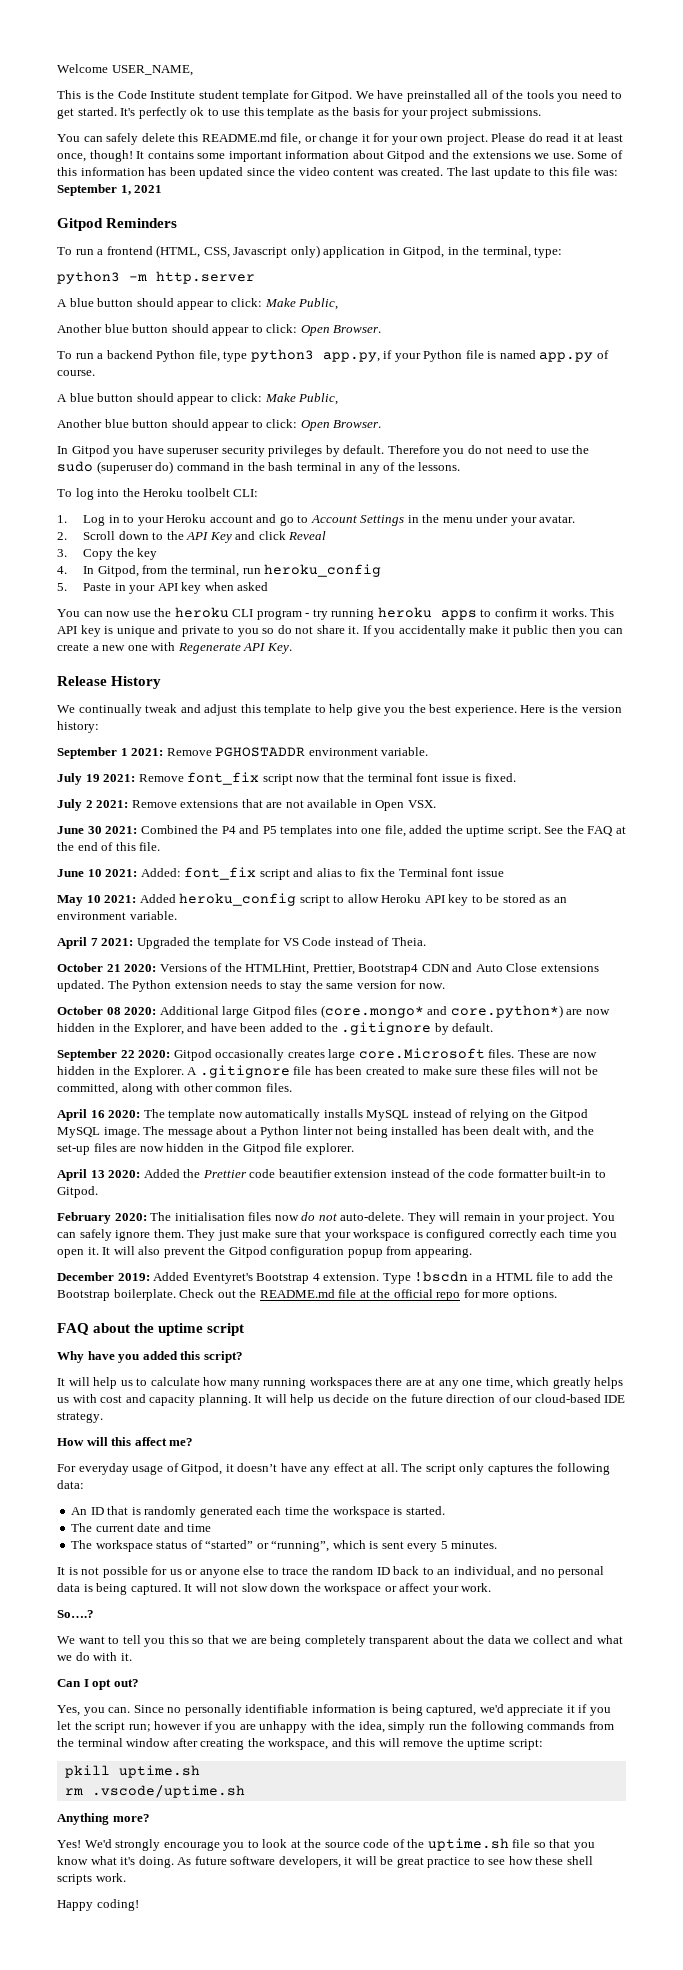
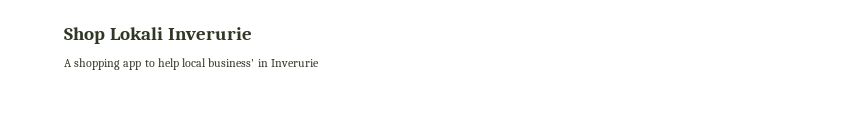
[57,64,193,76] [57,90,623,102] [57,107,541,119] [57,133,623,145] [57,150,623,162] [57,167,618,179] [57,184,163,196] [57,218,178,231] [57,245,563,258] [57,271,255,284] [57,298,339,310] [57,324,382,336] [57,349,609,362] [57,370,95,376] [57,393,339,405] [57,419,382,431] [57,445,590,457] [57,461,461,474] [57,488,259,500] [57,514,576,526] [57,531,327,543] [57,548,158,560] [57,564,382,577] [57,582,269,594] [57,607,615,620] [57,625,623,637] [57,642,292,654] [57,676,162,689] [57,704,622,716] [57,721,99,733] [57,747,429,759] [57,772,516,785] [57,799,436,811] [57,825,626,837] [57,842,161,851] [57,867,504,880] [57,893,567,906] [57,911,177,920] [57,937,426,949] [57,963,599,975] [57,980,445,992] [57,1005,610,1018] [57,1022,494,1035] [57,1048,597,1061] [57,1065,598,1078] [57,1083,292,1095] [57,1109,589,1121] [57,1126,595,1138] [57,1143,354,1155] [57,1169,606,1181] [57,1186,98,1198] [57,1212,615,1224] [57,1229,618,1241] [57,1246,472,1258] [57,1271,613,1284] [57,1289,557,1301] [57,1323,245,1336] [57,1351,243,1363] [57,1377,624,1389] [57,1394,626,1406] [57,1412,103,1423] [57,1437,194,1446] [57,1463,610,1475] [57,1480,84,1489] [71,1506,445,1518] [71,1523,212,1532] [71,1540,498,1552] [57,1566,605,1578] [57,1583,492,1595] [57,1610,94,1618] [57,1635,623,1647] [57,1652,132,1661] [57,1679,139,1690] [57,1704,611,1716] [57,1721,614,1733] [57,1738,543,1750] [64,1765,200,1778] [64,1785,245,1798] [57,1813,150,1825] [57,1838,595,1851] [57,1856,593,1868] [57,1873,126,1885] [57,1899,139,1911] Welcome USER_NAME, // This is the Code Institute student template for Gitpod. We have preinstalled all of the tools you need to get started. It's perfectly ok to use this template as the basis for your project submissions. // You can safely delete this README.md file, or change it for your own project. Please do read it at least once, though! It contains some important information about Gitpod and the extensions we use. Some of this information has been updated since the video content was created. The last update to this file was: September 1, 2021 // Gitpod Reminders // To run a frontend (HTML, CSS, Javascript only) application in Gitpod, in the terminal, type: // python3 -m http.server // A blue button should appear to click: Make Public, // Another blue button should appear to click: Open Browser. // To run a backend Python file, type python3 app.py, if your Python file is named app.py of course. // A blue button should appear to click: Make Public, // Another blue button should appear to click: Open Browser. // In Gitpod you have superuser security privileges by default. Therefore you do not need to use the sudo (superuser do) command in the bash terminal in any of the lessons. // To log into the Heroku toolbelt CLI: // 1. Log in to your Heroku account and go to Account Settings in the menu under your avatar. // 2. Scroll down to the API Key and click Reveal // 3. Copy the key // 4. In Gitpod, from the terminal, run heroku_config // 5. Paste in your API key when asked // You can now use the heroku CLI program - try running heroku apps to confirm it works. This API key is unique and private to you so do not share it. If you accidentally make it public then you can create a new one with Regenerate API Key. // Release History // We continually tweak and adjust this template to help give you the best experience. Here is the version history: // September 1 2021: Remove PGHOSTADDR environment variable. // July 19 2021: Remove font_fix script now that the terminal font issue is fixed. // July 2 2021: Remove extensions that are not available in Open VSX. // June 30 2021: Combined the P4 and P5 templates into one file, added the uptime script. See the FAQ at the end of this file. // June 10 2021: Added: font_fix script and alias to fix the Terminal font issue // May 10 2021: Added heroku_config script to allow Heroku API key to be stored as an environment variable. // April 7 2021: Upgraded the template for VS Code instead of Theia. // October 21 2020: Versions of the HTMLHint, Prettier, Bootstrap4 CDN and Auto Close extensions updated. The Python extension needs to stay the same version for now. // October 08 2020: Additional large Gitpod files (core.mongo* and core.python*) are now hidden in the Explorer, and have been added to the .gitignore by default. // September 22 2020: Gitpod occasionally creates large core.Microsoft files. These are now hidden in the Explorer. A .gitignore file has been created to make sure these files will not be committed, along with other common files. // April 16 2020: The template now automatically installs MySQL instead of relying on the Gitpod MySQL image. The message about a Python linter not being installed has been dealt with, and the set-up files are now hidden in the Gitpod file explorer. // April 13 2020: Added the Prettier code beautifier extension instead of the code formatter built-in to Gitpod. // February 2020: The initialisation files now do not auto-delete. They will remain in your project. You can safely ignore them. They just make sure that your workspace is configured correctly each time you open it. It will also prevent the Gitpod configuration popup from appearing. // December 2019: Added Eventyret's Bootstrap 4 extension. Type !bscdn in a HTML file to add the Bootstrap boilerplate. Check out the README.md file at the official repo for more options. // FAQ about the uptime script // Why have you added this script? // It will help us to calculate how many running workspaces there are at any one time, which greatly helps us with cost and capacity planning. It will help us decide on the future direction of our cloud-based IDE strategy. // How will this affect me? // For everyday usage of Gitpod, it doesn’t have any effect at all. The script only captures the following data: // An ID that is randomly generated each time the workspace is started. // The current date and time // The workspace status of “started” or “running”, which is sent every 5 minutes. // It is not possible for us or anyone else to trace the random ID back to an individual, and no personal data is being captured. It will not slow down the workspace or affect your work. // So….? // We want to tell you this so that we are being completely transparent about the data we collect and what we do with it. // Can I opt out? // Yes, you can. Since no personally identifiable information is being captured, we'd appreciate it if you let the script run; however if you are unhappy with the idea, simply run the following commands from the terminal window after creating the workspace, and this will remove the uptime script: // pkill uptime.sh // rm .vscode/uptime.sh // Anything more? // Yes! We'd strongly encourage you to look at the source code of the uptime.sh file so that you know what it's doing. As future software developers, it will be great practice to see how these shell scripts work. // Happy coding! -> [64,27,252,44] [64,58,319,70] Shop Lokali Inverurie // A shopping app to help local business' in Inverurie

